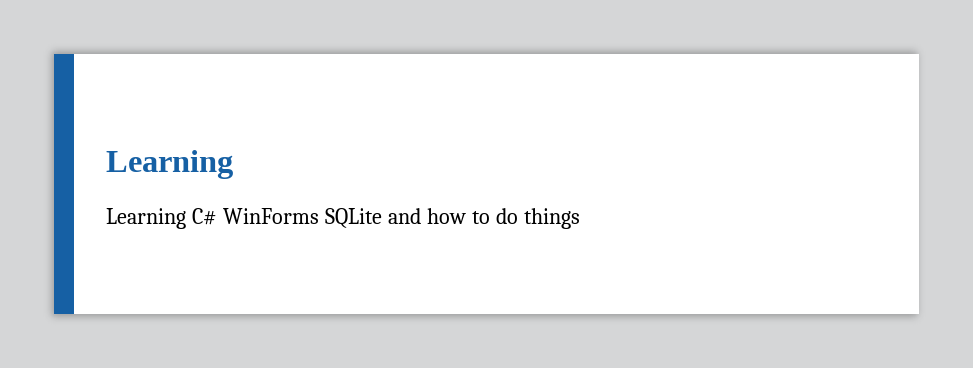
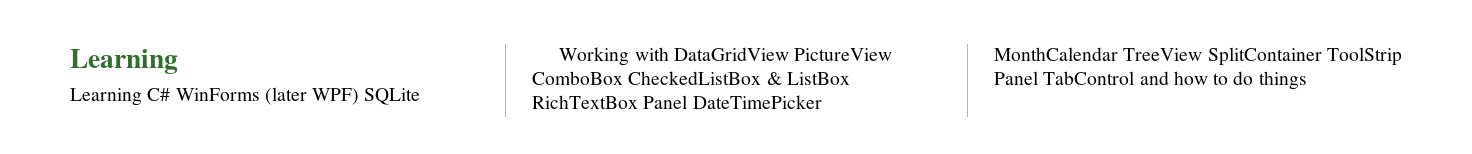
(319, 216) none -> [264,87,360,105] (later WPF)
(382, 218) none -> [559,47,893,66] [532,71,850,85] [532,95,822,109] [994,47,1402,66] [994,71,1135,85] // Working with DataGridView PictureView ComboBox CheckedListBox & ListBox RichTextBox Panel DateTimePicker MonthCalendar TreeView SplitContainer ToolStrip Panel TabControl

